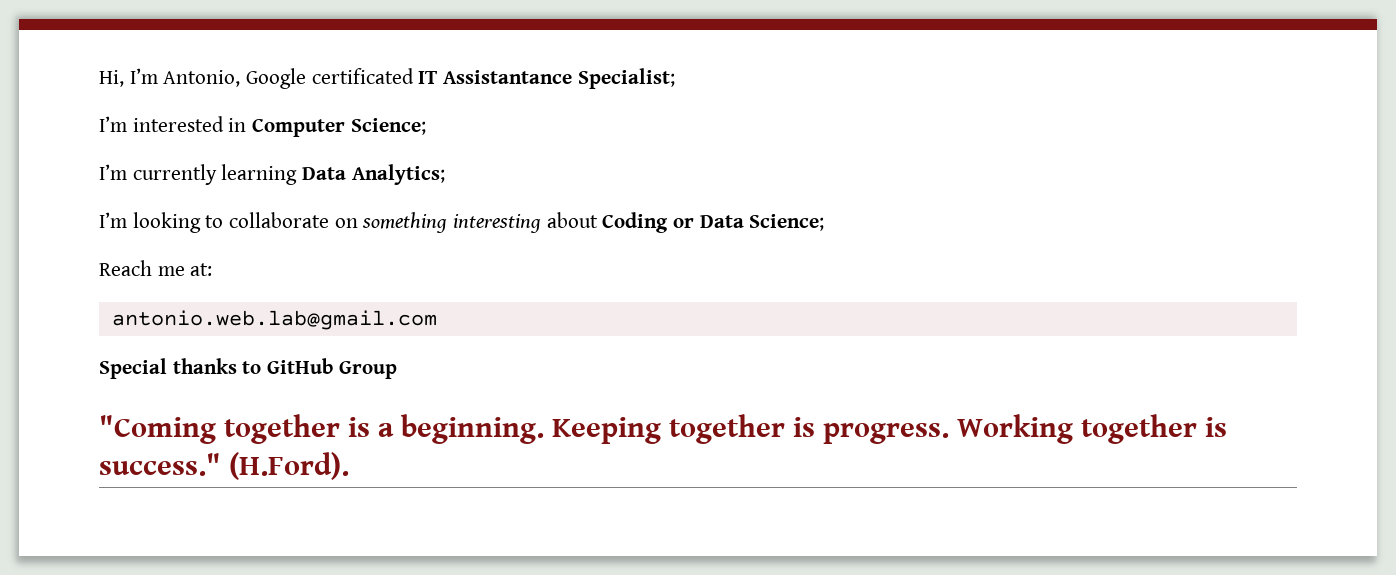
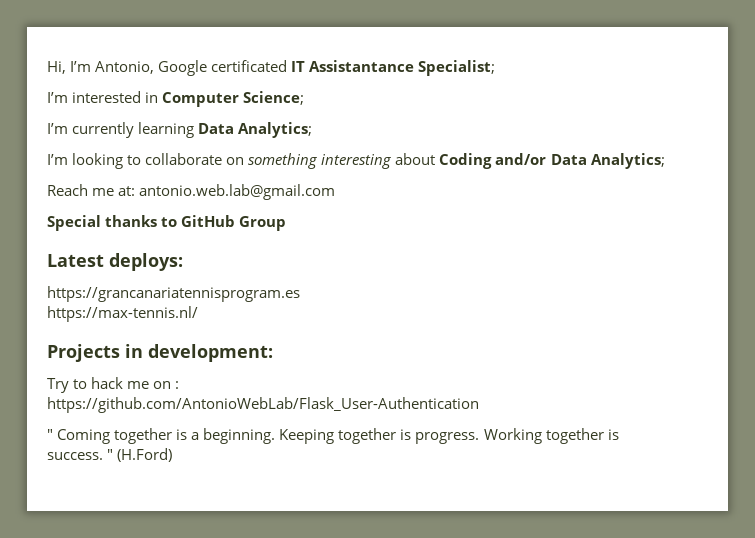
[673,214,825,231] or Data Science; -> [495,153,665,169] and/or Data Analytics;
(213, 269) // -> (136, 191) none
[99,415,216,444] "Coming -> [47,253,183,271] [47,286,300,302] [47,306,198,322] [47,344,273,362] [47,377,180,393] [47,397,479,413] [47,429,111,444] Latest deploys: // https://grancanariatennisprogram.es // https://max-tennis.nl/ // Projects in development: // Try to hack me on : // https://github.com/AntonioWebLab/Flask_User-Authentication // " Coming
[99,452,349,480] success." (H.Ford). -> [47,448,173,462] success. " (H.Ford)

